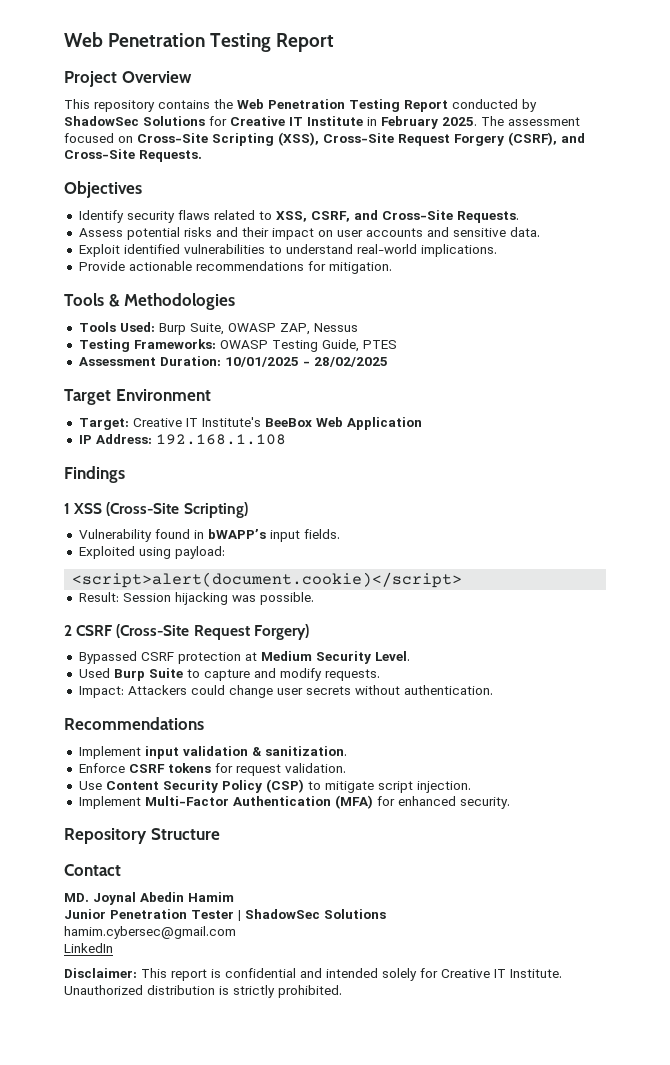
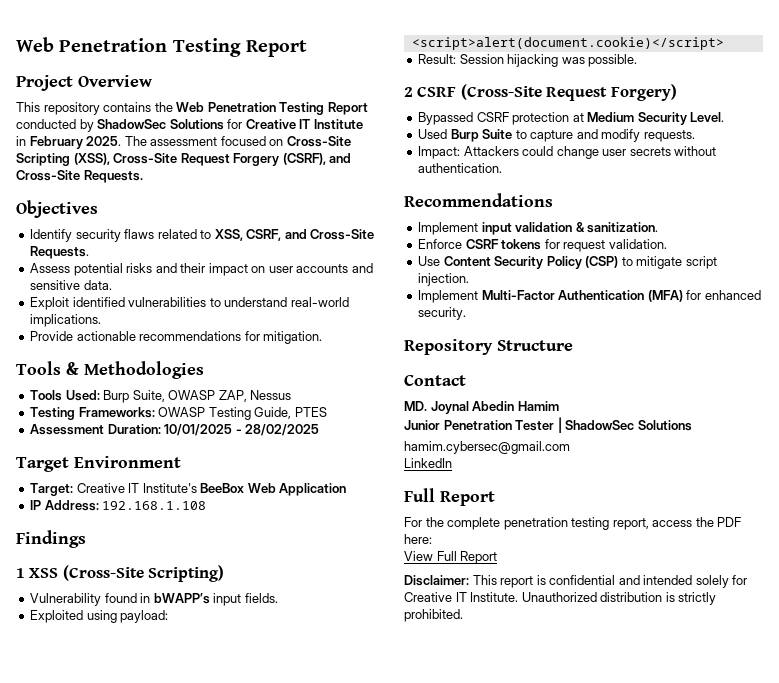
(113, 948) none -> [404,488,495,506] [404,517,742,530] [404,534,432,544] [404,551,498,564] // Full Report // For the complete penetration testing report, access the PDF here: // View Full Report

